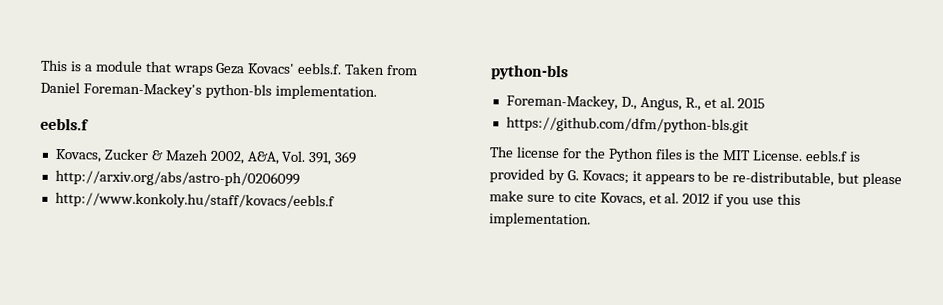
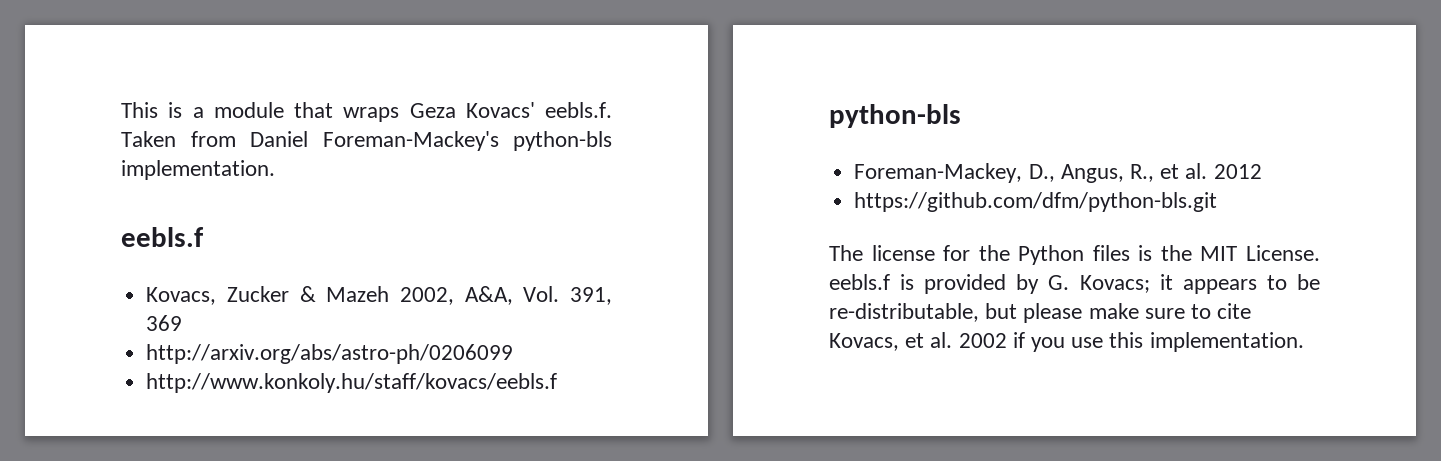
[737,98,766,109] 2015 -> [1213,164,1262,179] 2012
[682,193,711,204] 2012 -> [958,333,1007,348] 2002

